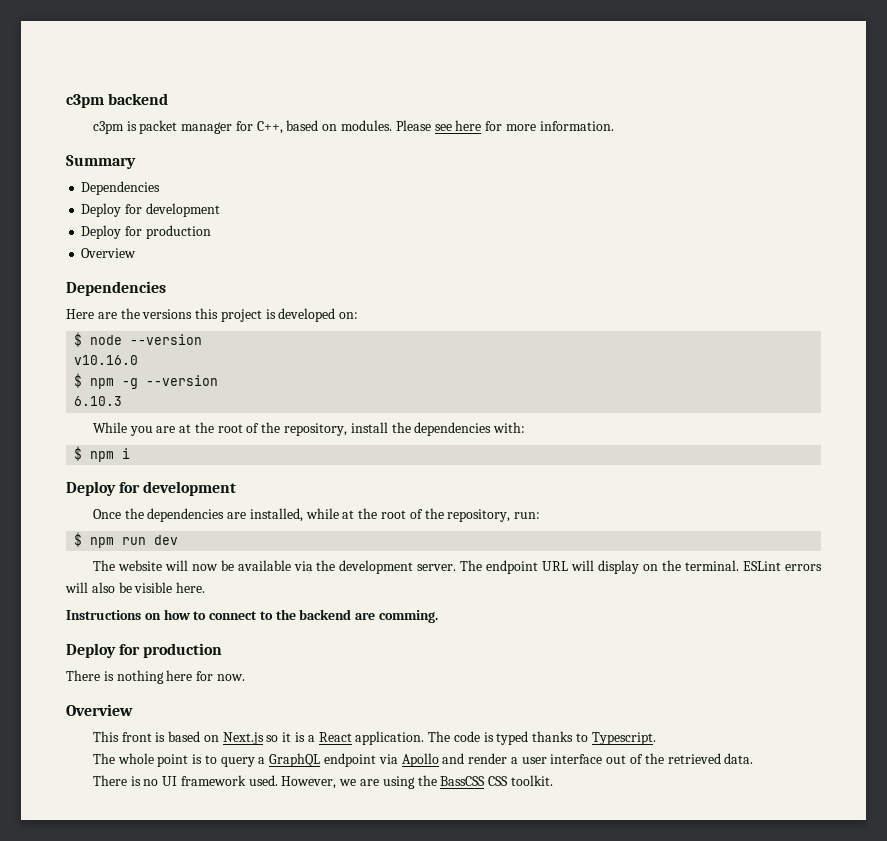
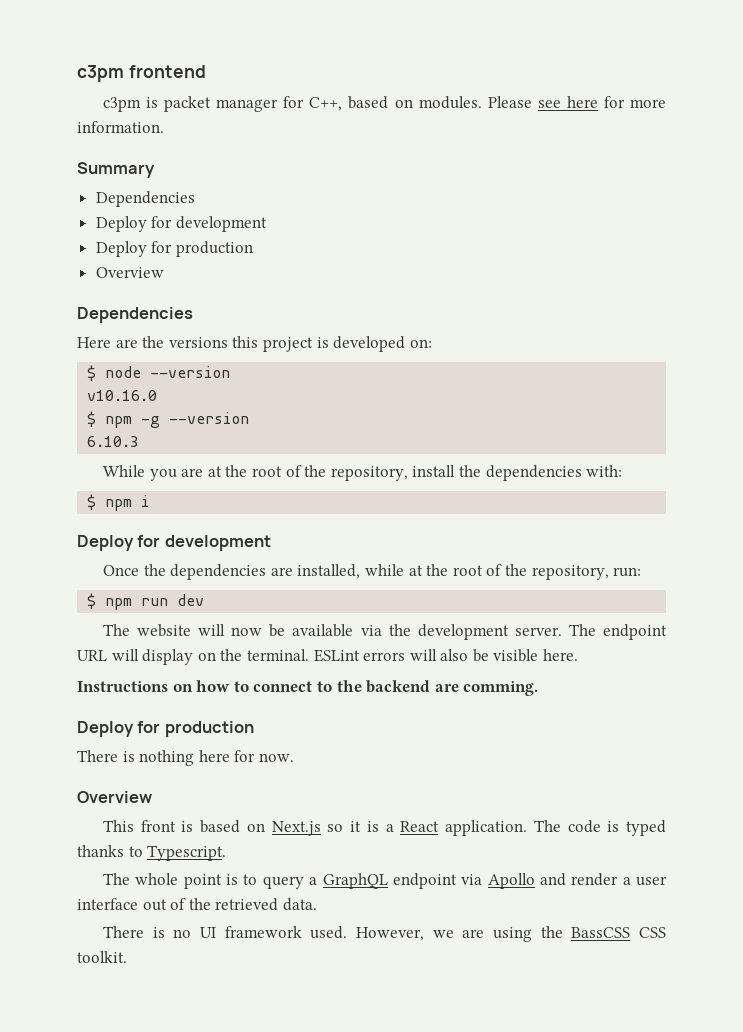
[66,93,169,108] c3pm backend -> [77,65,206,82] c3pm frontend

